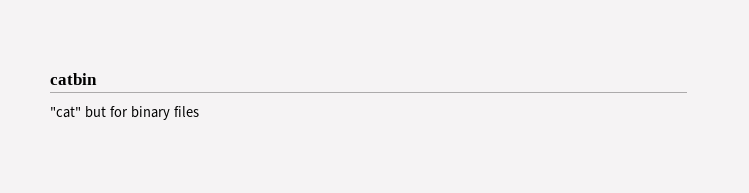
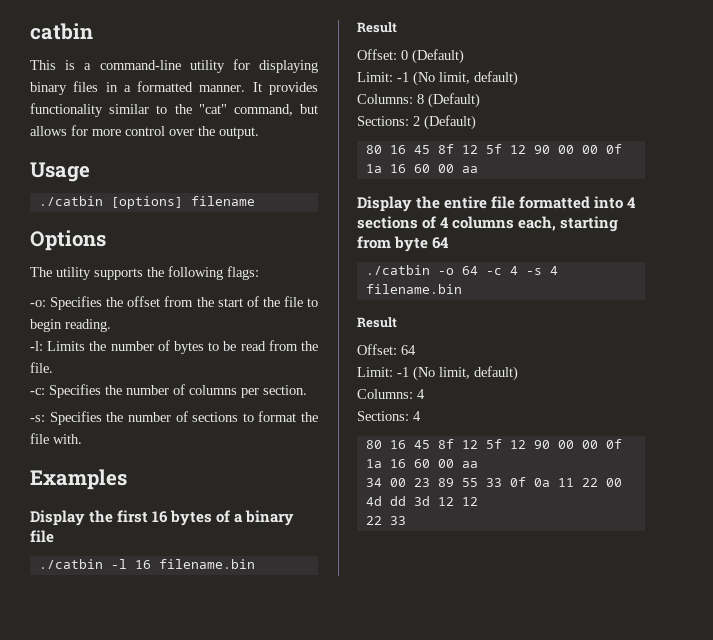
[50,106,199,120] "cat" but for binary files -> [30,59,318,73] [30,81,318,95] [30,103,318,117] [30,125,259,139] [30,162,90,182] [38,196,255,209] [30,230,106,251] [30,266,259,280] [30,296,318,310] [30,319,111,332] [30,340,318,354] [30,362,53,373] [30,384,307,398] [30,411,318,425] [30,433,82,444] [30,469,127,490] [30,510,295,526] [30,530,54,543] [38,559,255,569] [357,22,397,33] [357,49,464,64] [357,71,518,86] [357,93,480,108] [357,115,476,130] [365,144,622,154] [365,164,478,173] [357,196,637,212] [357,216,619,232] [357,236,450,252] [365,265,558,275] [365,284,462,294] [357,317,397,328] [357,344,416,355] [357,366,518,381] [357,389,425,399] [357,411,421,421] [365,439,622,449] [365,459,478,468] [365,477,622,487] [365,496,478,506] [365,516,406,525] This is a command-line utility for displaying binary files in a formatted manner. It provides functionality similar to the "cat" command, but allows for more control over the output. // Usage // ./catbin [options] filename // Options // The utility supports the following flags: // -o: Specifies the offset from the start of the file to begin reading. // -l: Limits the number of bytes to be read from the file. // -c: Specifies the number of columns per section. // -s: Specifies the number of sections to format the file with. // Examples // Display the first 16 bytes of a binary file // ./catbin -l 16 filename.bin // Result // Offset: 0 (Default) // Limit: -1 (No limit, default) // Columns: 8 (Default) // Sections: 2 (Default) // 80 16 45 8f 12 5f 12 90 00 00 0f 1a 16 60 00 aa // Display the entire file formatted into 4 sections of 4 columns each, starting from byte 64 // ./catbin -o 64 -c 4 -s 4 filename.bin // Result // Offset: 64 // Limit: -1 (No limit, default) // Columns: 4 // Sections: 4 // 80 16 45 8f 12 5f 12 90 00 00 0f 1a 16 60 00 aa // 34 00 23 89 55 33 0f 0a 11 22 00 4d dd 3d 12 12 // 22 33

